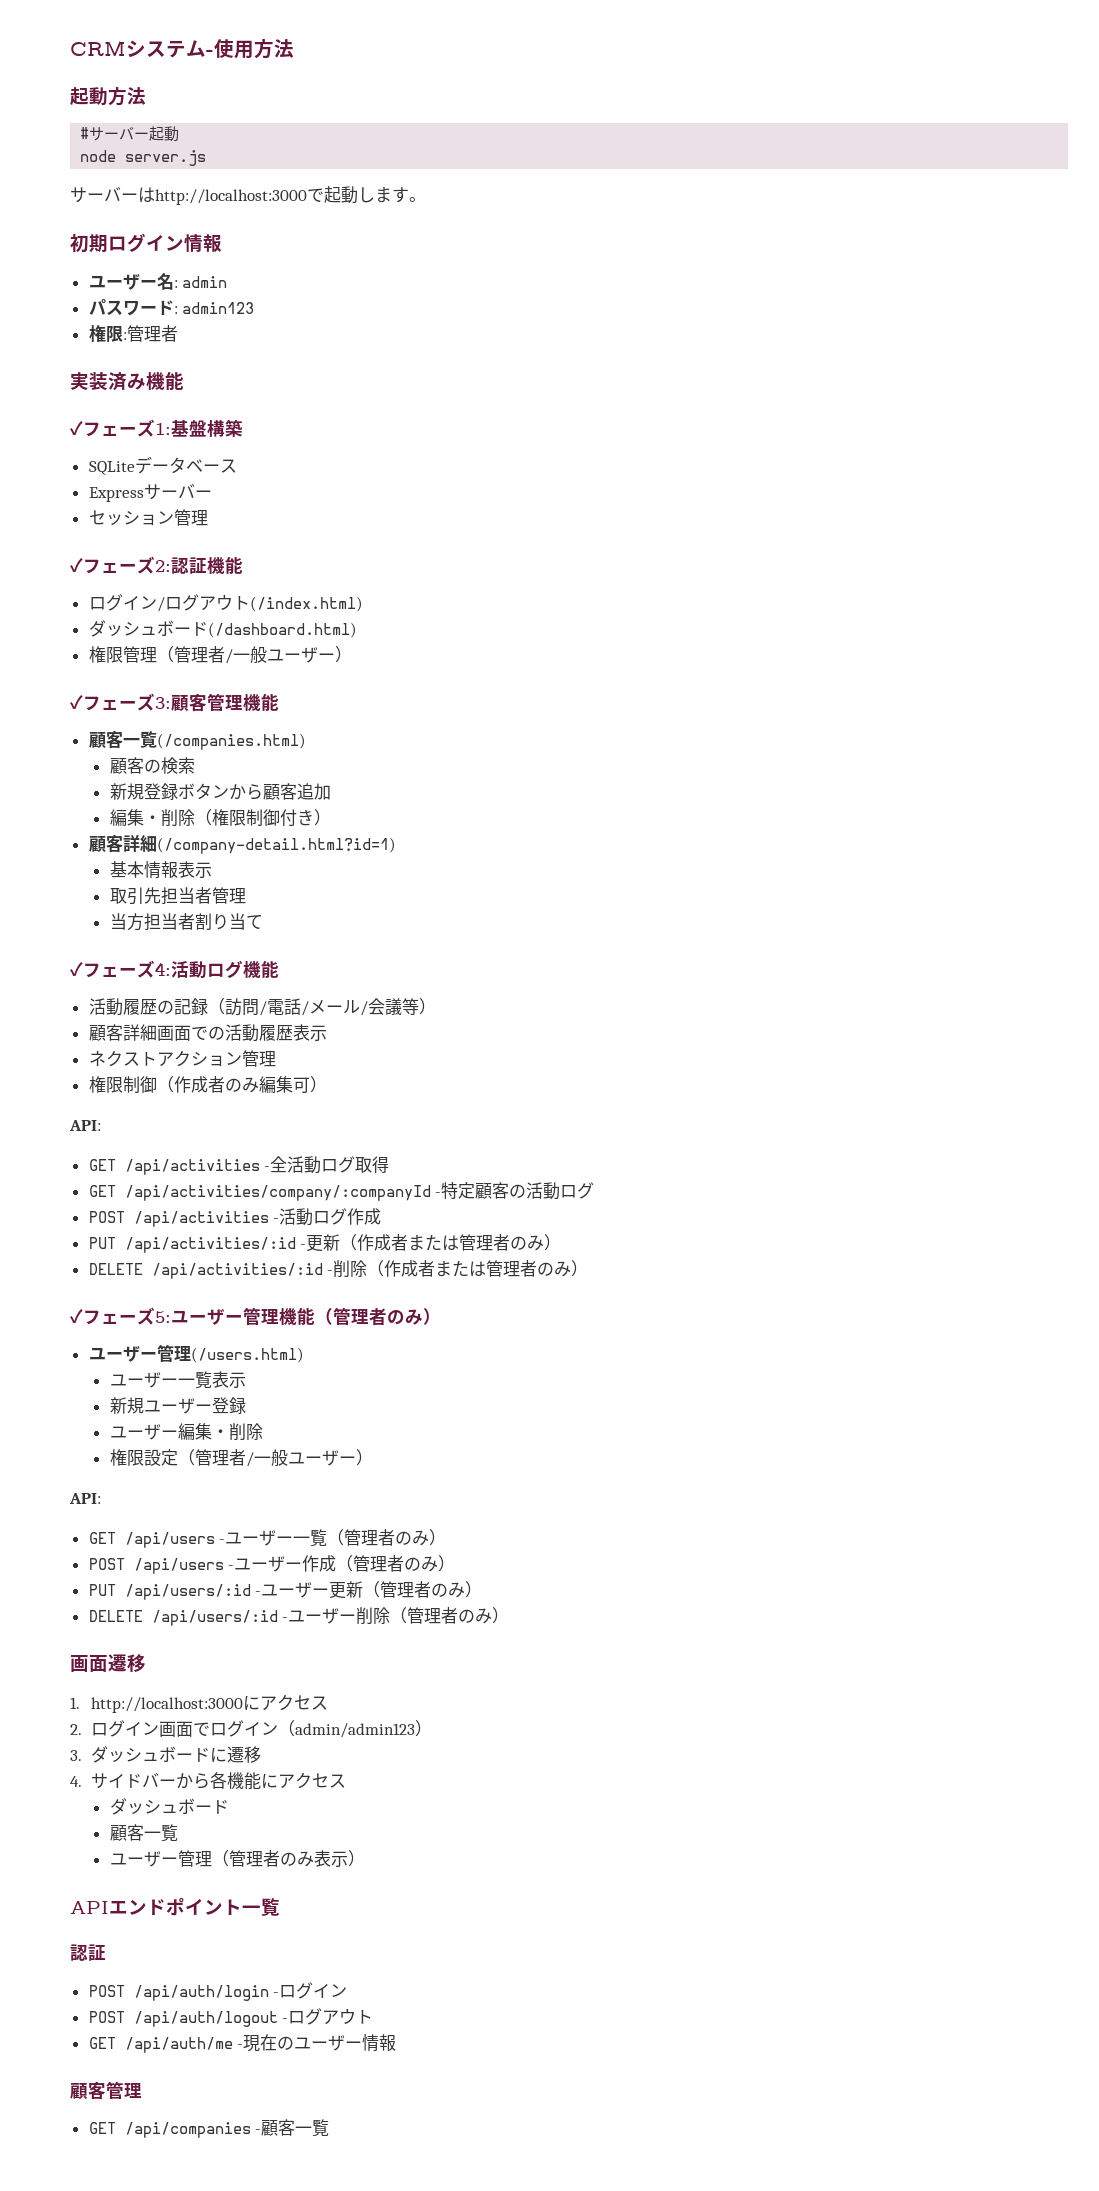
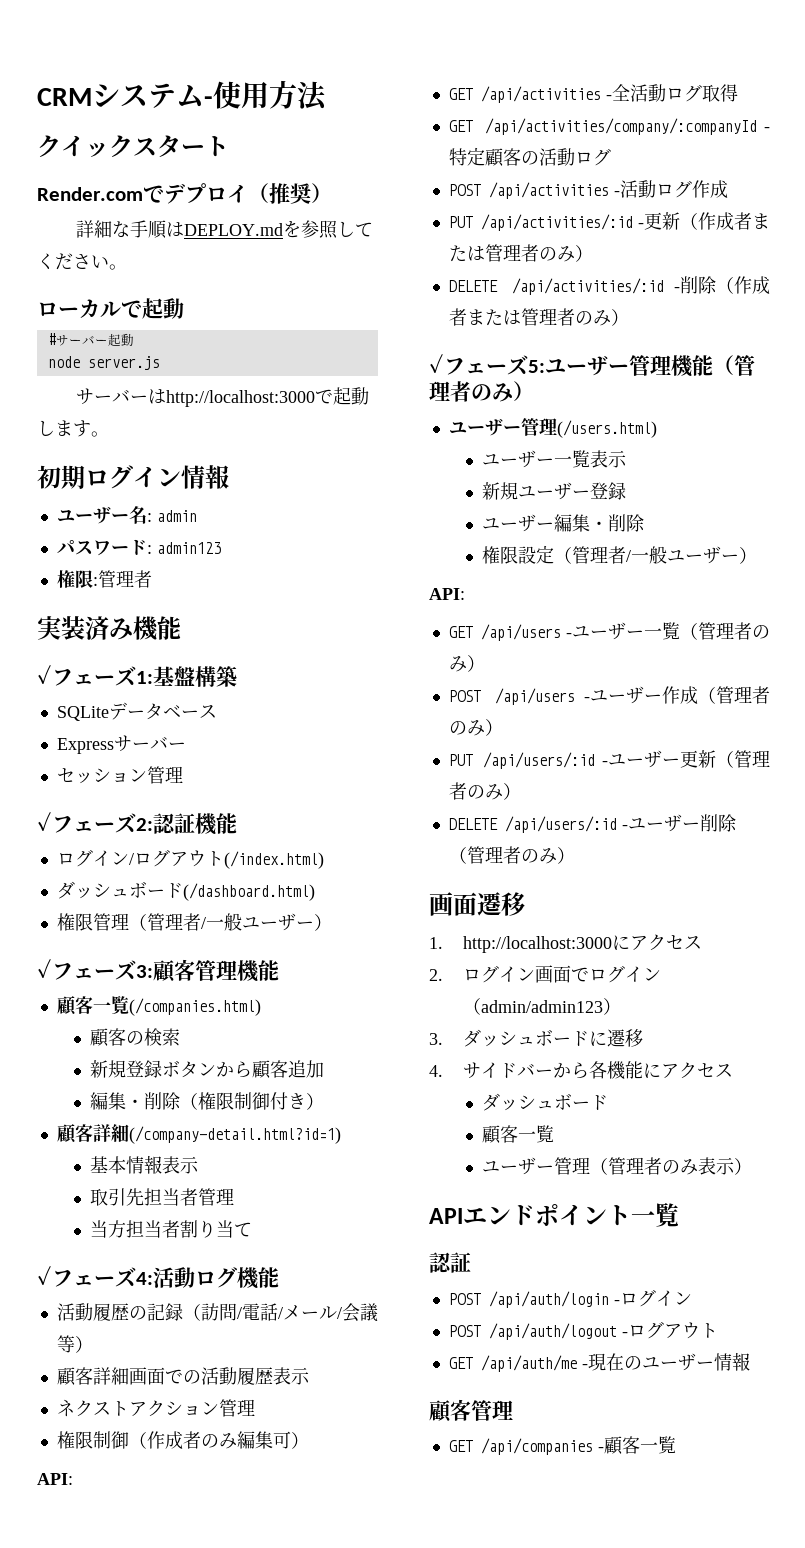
[70,86,146,106] 起動方法 -> [37,135,229,158] [37,183,332,204] [75,220,373,239] [37,253,127,270] [37,298,184,319] クイックスタート // Render.comでデプロイ（推奨） // 詳細な手順はDEPLOY.mdを参照してください。 // ローカルで起動

